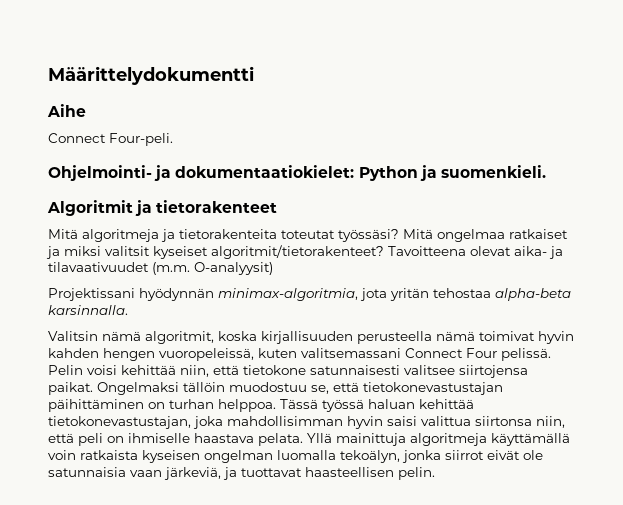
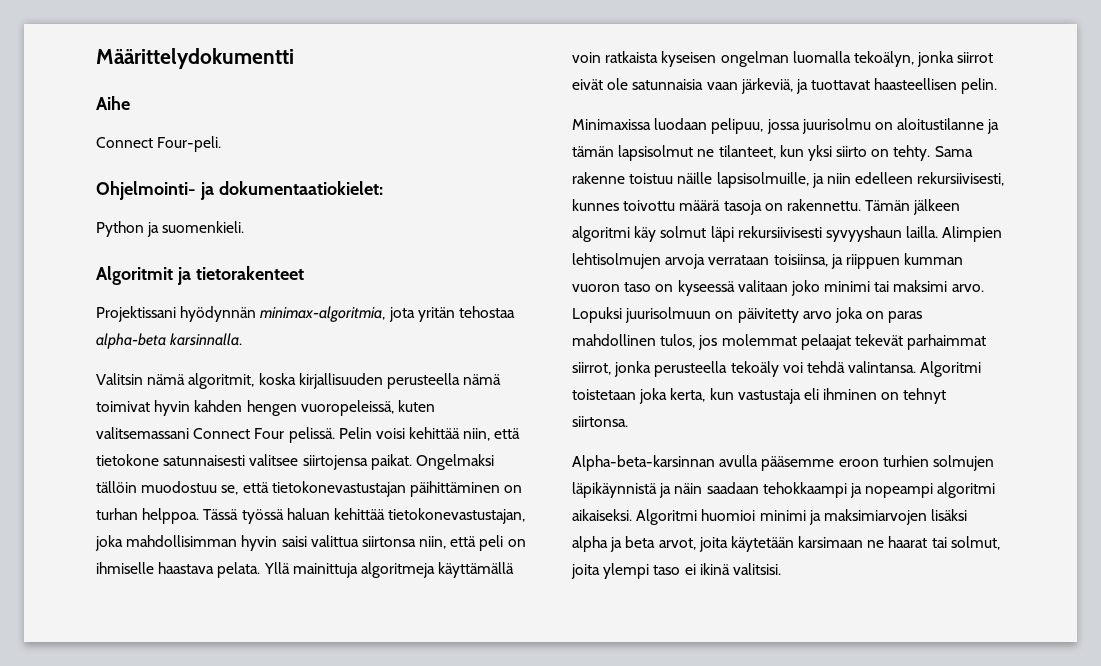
(355, 171) none -> (383, 188) //
[48,229,568,242] [46,245,563,259] [48,262,273,275] // Mitä algoritmeja ja tietorakenteita toteutat työssäsi? Mitä ongelmaa ratkaiset ja miksi valitsit kyseiset algoritmit/tietorakenteet? Tavoitteena olevat aika- ja tilavaativuudet (m.m. O-analyysit) -> (304, 273) none
(435, 473) none -> [572,118,1000,134] [572,145,973,161] [572,172,1005,188] [572,199,961,215] [572,226,1003,242] [572,253,964,269] [572,280,984,296] [572,307,923,323] [572,334,987,350] [572,361,982,377] [572,388,947,404] [572,416,628,427] [572,455,994,471] [572,482,996,498] [572,509,968,525] [572,536,1000,552] [571,563,781,579] // Minimaxissa luodaan pelipuu, jossa juurisolmu on aloitustilanne ja tämän lapsisolmut ne tilanteet, kun yksi siirto on tehty. Sama rakenne toistuu näille lapsisolmuille, ja niin edelleen rekursiivisesti, kunnes toivottu määrä tasoja on rakennettu. Tämän jälkeen algoritmi käy solmut läpi rekursiivisesti syvyyshaun lailla. Alimpien lehtisolmujen arvoja verrataan toisiinsa, ja riippuen kumman vuoron taso on kyseessä valitaan joko minimi tai maksimi arvo. Lopuksi juurisolmuun on päivitetty arvo joka on paras mahdollinen tulos, jos molemmat pelaajat tekevät parhaimmat siirrot, jonka perusteella tekoäly voi tehdä valintansa. Algoritmi toistetaan joka kerta, kun vastustaja eli ihminen on tehnyt siirtonsa. // Alpha-beta-karsinnan avulla pääsemme eroon turhien solmujen läpikäynnistä ja näin saadaan tehokkaampi ja nopeampi algoritmi aikaiseksi. Algoritmi huomioi minimi ja maksimiarvojen lisäksi alpha ja beta arvot, joita käytetään karsimaan ne haarat tai solmut, joita ylempi taso ei ikinä valitsisi.

